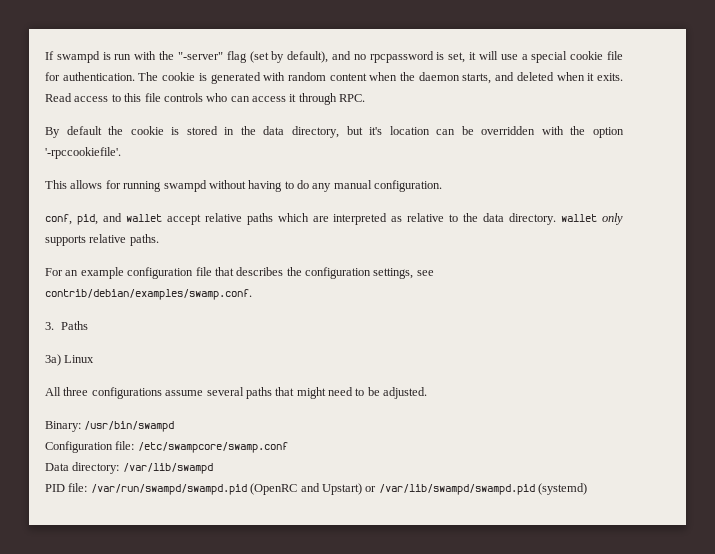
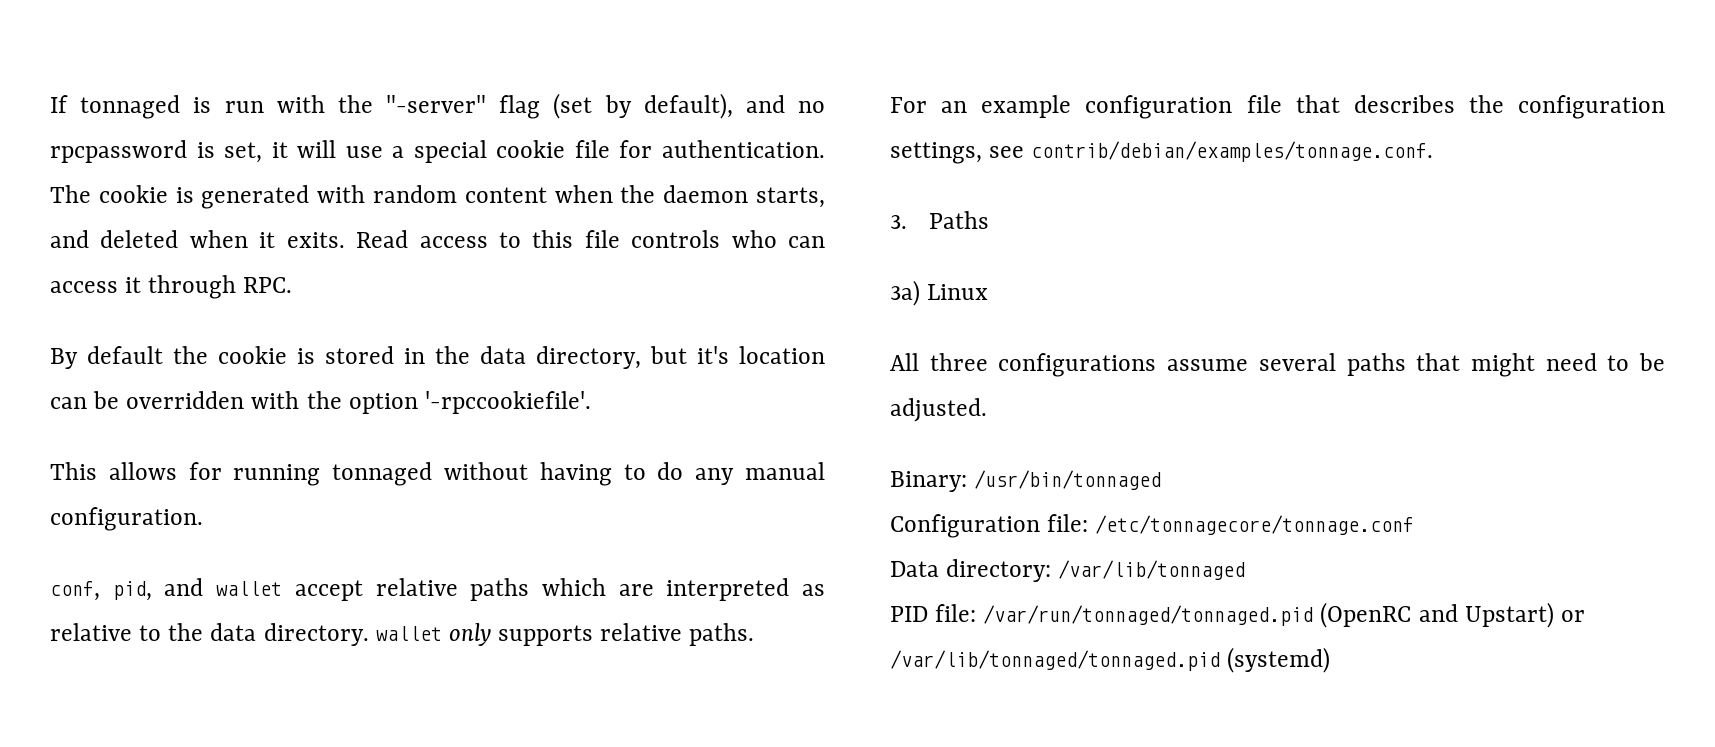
[56,51,100,63] swampd -> [80,95,181,119] tonnaged
[163,180,207,192] swampd -> [332,462,433,486] tonnaged
[45,289,252,300] contrib/debian/examples/swamp.conf. -> [1031,141,1434,162] contrib/debian/examples/tonnage.conf.
[84,421,175,432] /usr/bin/swampd -> [974,470,1162,490] /usr/bin/tonnaged
[137,442,288,453] /etc/swampcore/swamp.conf -> [1095,515,1415,535] /etc/tonnagecore/tonnage.conf
[122,463,213,474] /var/lib/swampd -> [1058,560,1246,580] /var/lib/tonnaged
[90,484,247,495] /var/run/swampd/swampd.pid -> [983,605,1314,626] /var/run/tonnaged/tonnaged.pid
[378,484,535,495] /var/lib/swampd/swampd.pid -> [890,650,1220,671] /var/lib/tonnaged/tonnaged.pid

